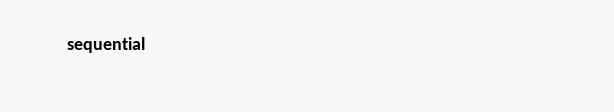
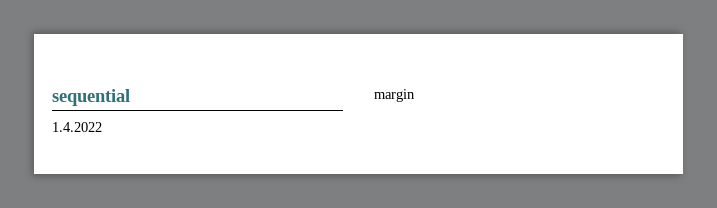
(145, 45) none -> [52,122,102,132] [374,89,415,102] // 1.4.2022 // margin

